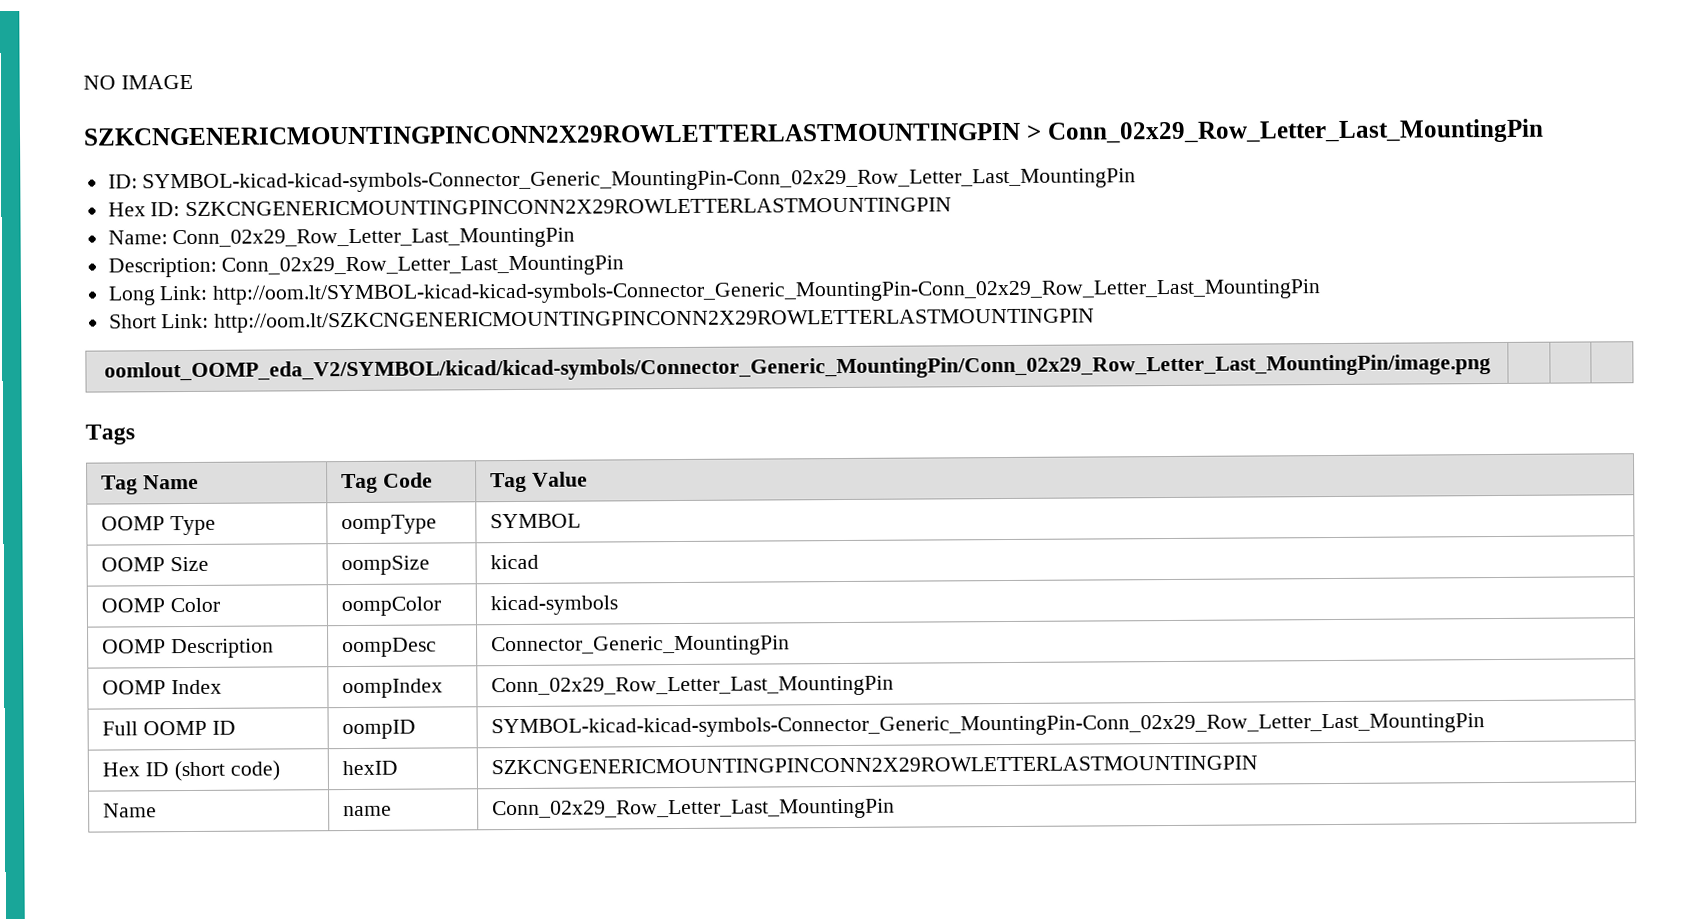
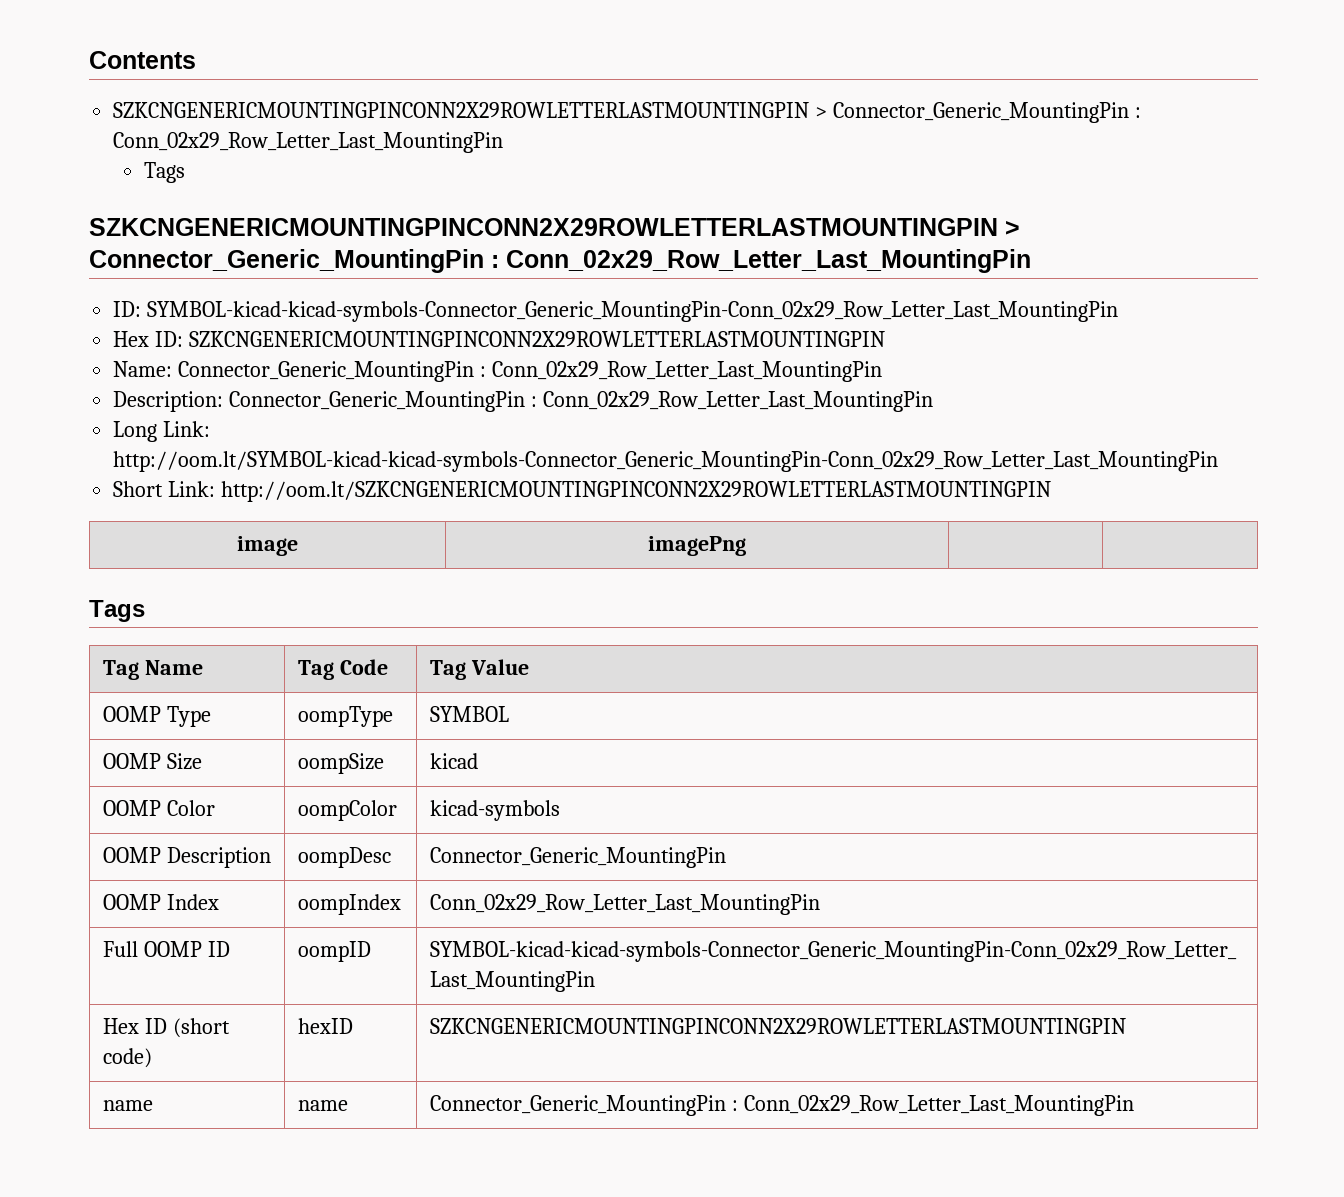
[83,74,193,90] [83,122,1042,146] NO IMAGE // SZKCNGENERICMOUNTINGPINCONN2X29ROWLETTERLASTMOUNTINGPIN > -> [89,51,196,69] [113,102,1142,123] [113,132,504,153] [143,162,185,183] [89,218,1020,236] [89,249,499,273] Contents // SZKCNGENERICMOUNTINGPINCONN2X29ROWLETTERLASTMOUNTINGPIN > Connector_Generic_MountingPin : Conn_02x29_Row_Letter_Last_MountingPin // Tags // SZKCNGENERICMOUNTINGPINCONN2X29ROWLETTERLASTMOUNTINGPIN > Connector_Generic_MountingPin :
(168, 237) none -> [178,361,487,382] Connector_Generic_MountingPin :
(217, 267) none -> [229,391,538,412] Connector_Generic_MountingPin :
[103,354,1491,383] oomlout_OOMP_eda_V2/SYMBOL/kicad/kicad-symbols/Connector_Generic_MountingPin/Conn_02x29_Row_Letter_Last_MountingPin/image.png | -> [237,536,298,556] [648,536,747,556] image | imagePng
[103,803,158,818] [343,805,393,817] Name | name | -> [103,1100,154,1111] [298,1100,349,1111] [430,1095,738,1116] name | name | Connector_Generic_MountingPin :

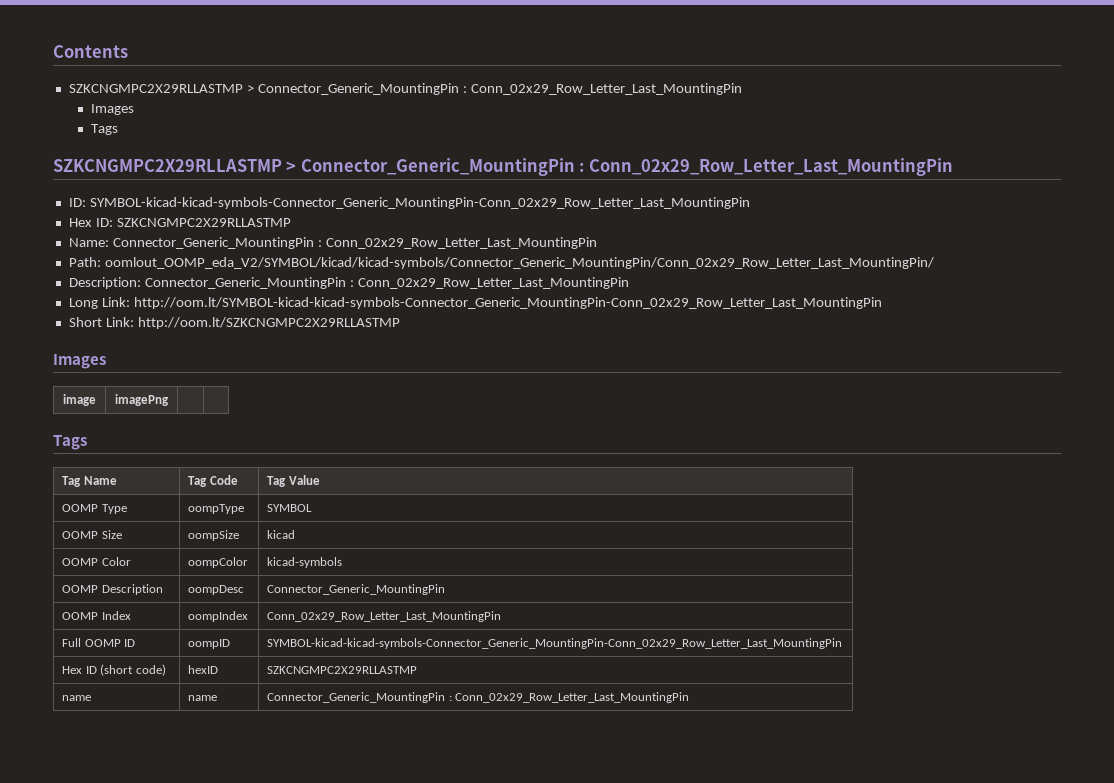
[113,102,1142,123] [113,132,504,153] [143,162,185,183] [89,218,998,236] SZKCNGENERICMOUNTINGPINCONN2X29ROWLETTERLASTMOUNTINGPIN > Connector_Generic_MountingPin : Conn_02x29_Row_Letter_Last_MountingPin // Tags // SZKCNGENERICMOUNTINGPINCONN2X29ROWLETTERLASTMOUNTINGPIN -> [68,83,742,95] [91,104,135,115] [91,124,119,135] [53,159,282,172] SZKCNGMPC2X29RLLASTMP > Connector_Generic_MountingPin : Conn_02x29_Row_Letter_Last_MountingPin // Images // Tags // SZKCNGMPC2X29RLLASTMP
[189,331,886,347] SZKCNGENERICMOUNTINGPINCONN2X29ROWLETTERLASTMOUNTINGPIN -> [116,218,291,227] SZKCNGMPC2X29RLLASTMP
(883, 371) none -> [68,257,934,269] // Path: oomlout_OOMP_eda_V2/SYMBOL/kicad/kicad-symbols/Connector_Generic_MountingPin/Conn_02x29_Row_Letter_Last_MountingPin/
[221,481,1052,502] http://oom.lt/SZKCNGENERICMOUNTINGPINCONN2X29ROWLETTERLASTMOUNTINGPIN -> [137,317,400,329] [53,354,106,369] http://oom.lt/SZKCNGMPC2X29RLLASTMP // Images
[430,1018,1127,1034] SZKCNGENERICMOUNTINGPINCONN2X29ROWLETTERLASTMOUNTINGPIN -> [267,666,418,674] SZKCNGMPC2X29RLLASTMP

